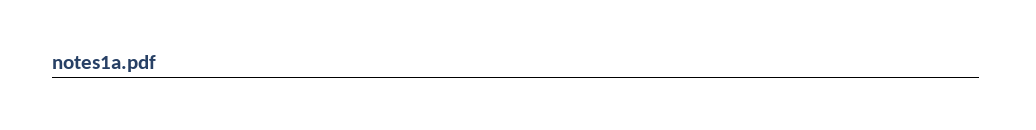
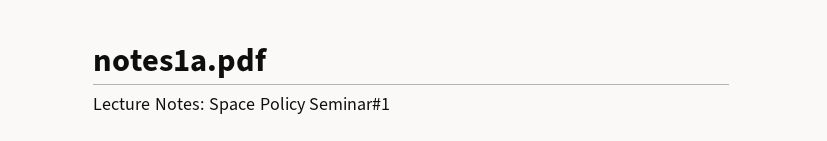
(156, 63) none -> [93,97,391,114] // Lecture Notes: Space Policy Seminar#1

